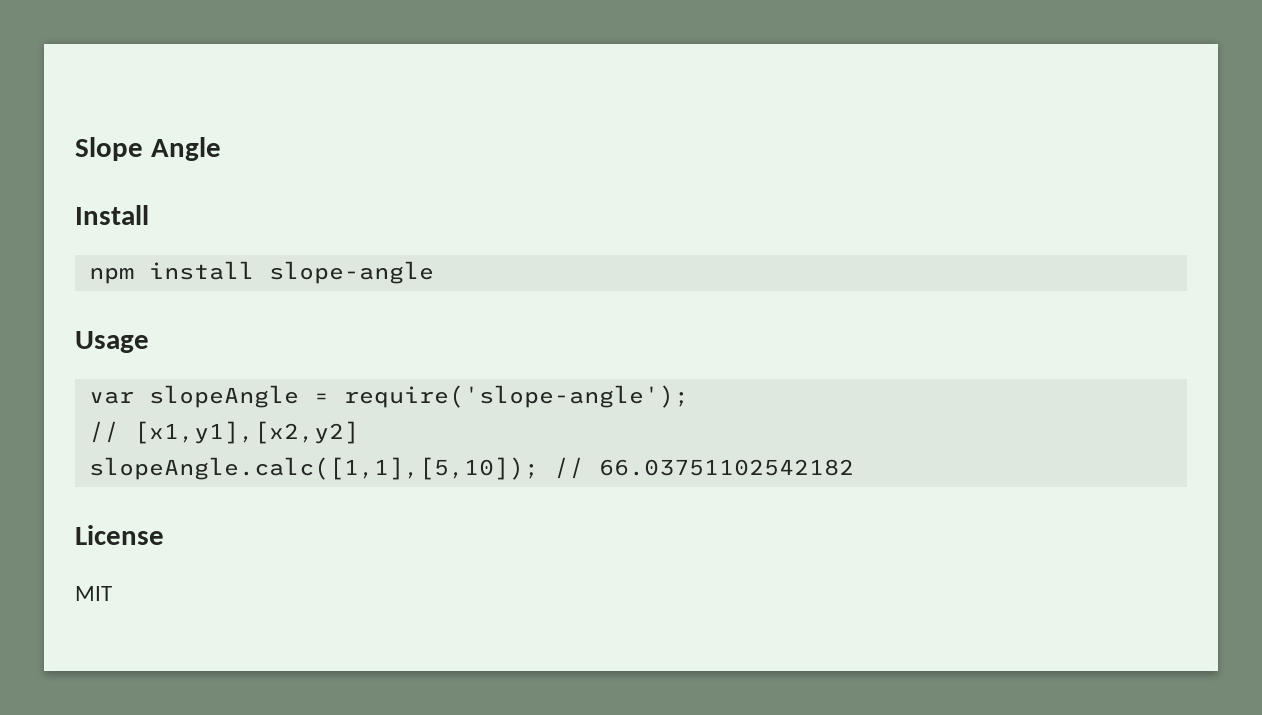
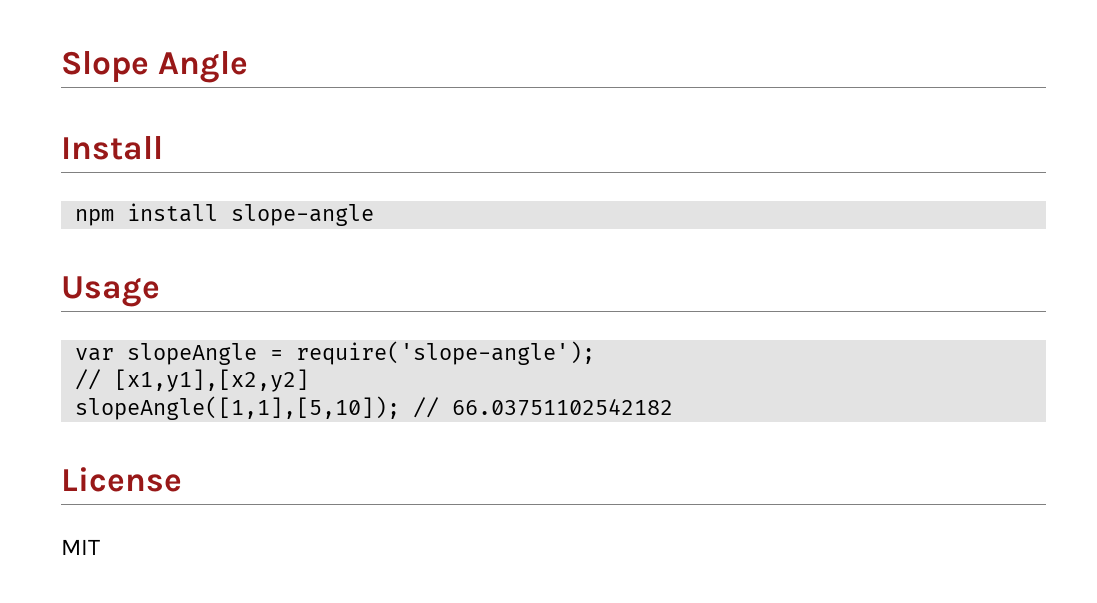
[88,457,539,480] slopeAngle.calc([1,1],[5,10]); -> [75,396,401,420] slopeAngle([1,1],[5,10]);

